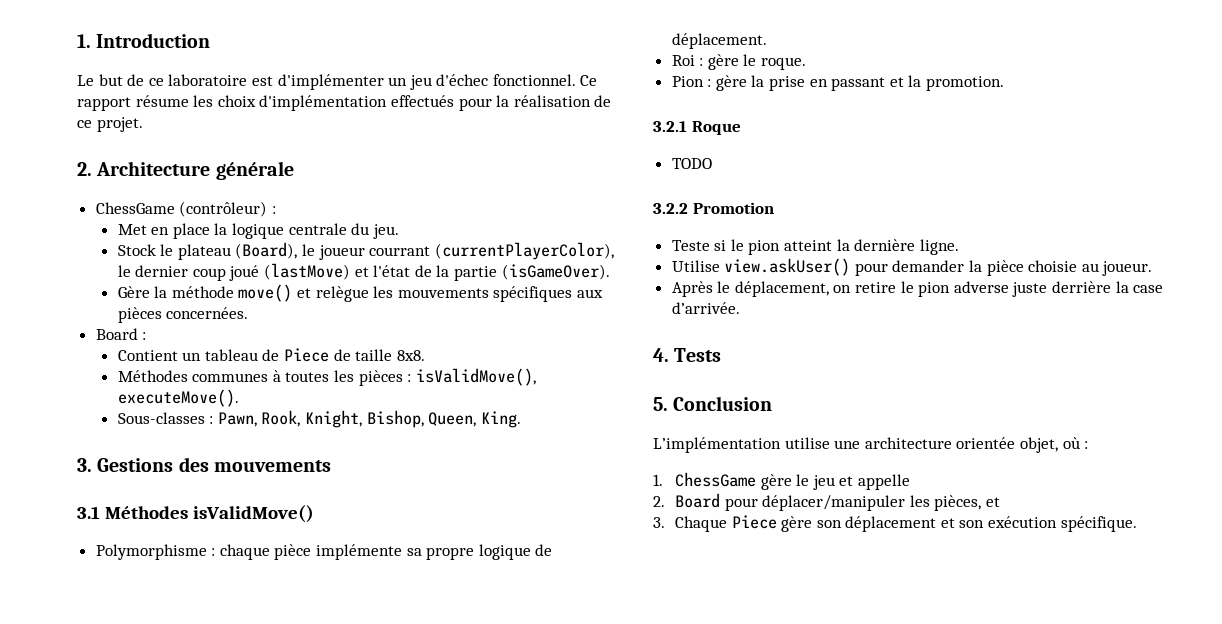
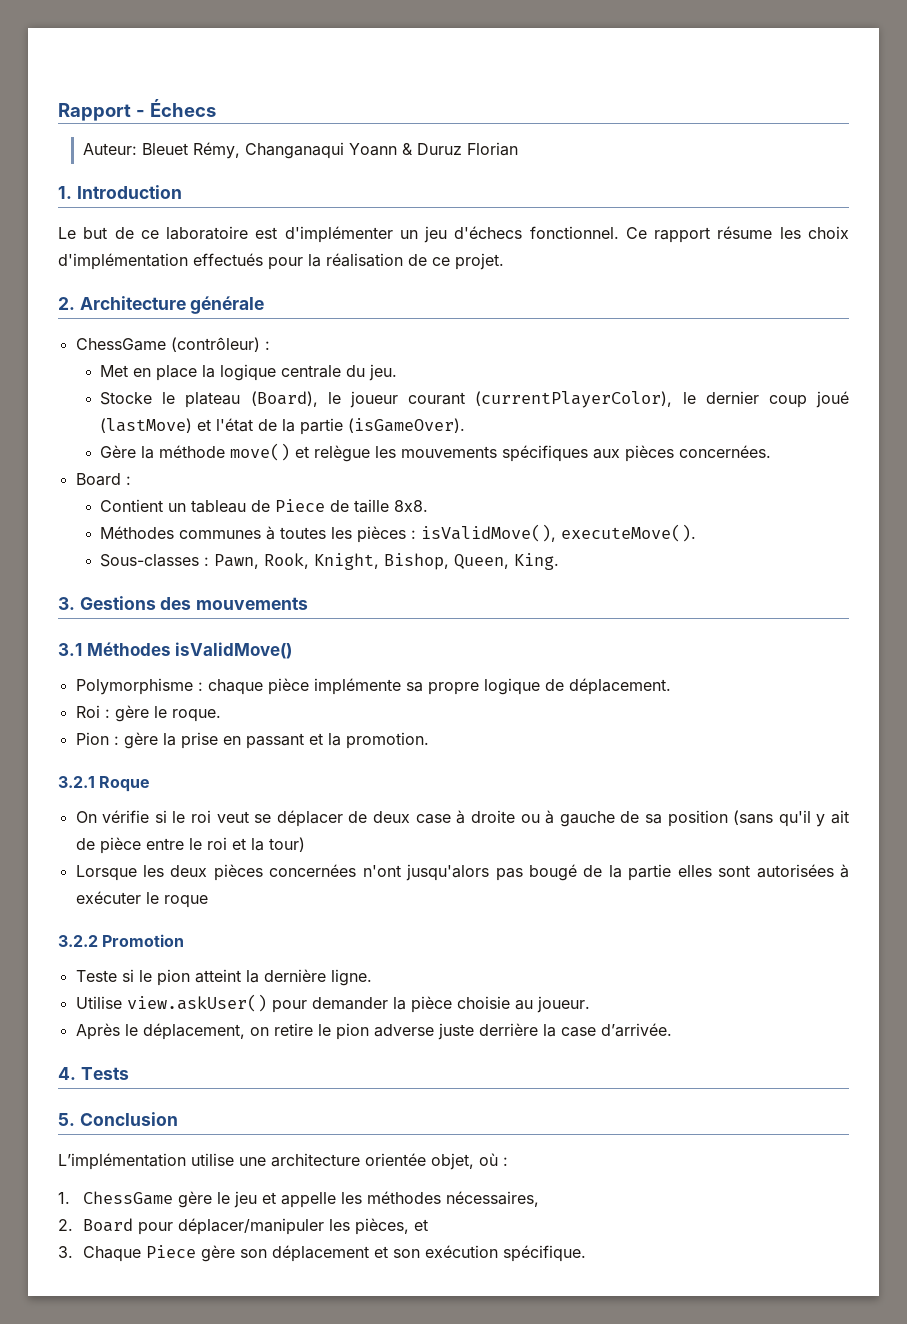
(77, 41) none -> [58,99,216,121] [82,142,518,159] Rapport - Échecs // Auteur: Bleuet Rémy, Changanaqui Yoann & Duruz Florian //
[436,74,489,86] d'échec -> [454,226,523,239] d'échecs
[117,244,156,256] Stock -> [100,392,153,405] Stocke
[369,246,431,256] courrant -> [408,392,466,405] courant
[671,158,712,169] TODO -> [75,810,850,827] [75,837,305,854] [75,864,849,881] [75,891,208,908] On vérifie si le roi veut se déplacer de deux case à droite ou à gauche de sa position (sans qu'il y ait de pièce entre le roi et la tour) // Lorsque les deux pièces concernées n'ont jusqu'alors pas bougé de la partie elles sont autorisées à exécuter le roque
(910, 482) none -> [340,1191,539,1207] les méthodes nécessaires,

